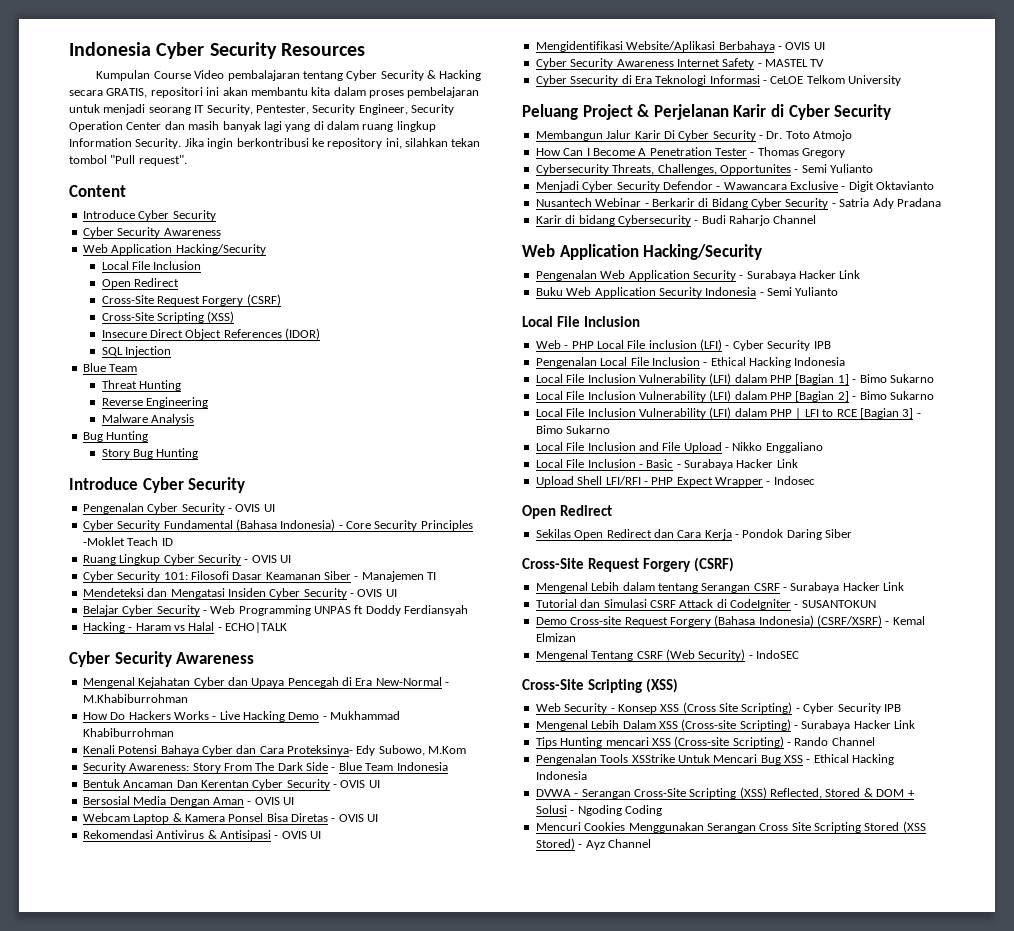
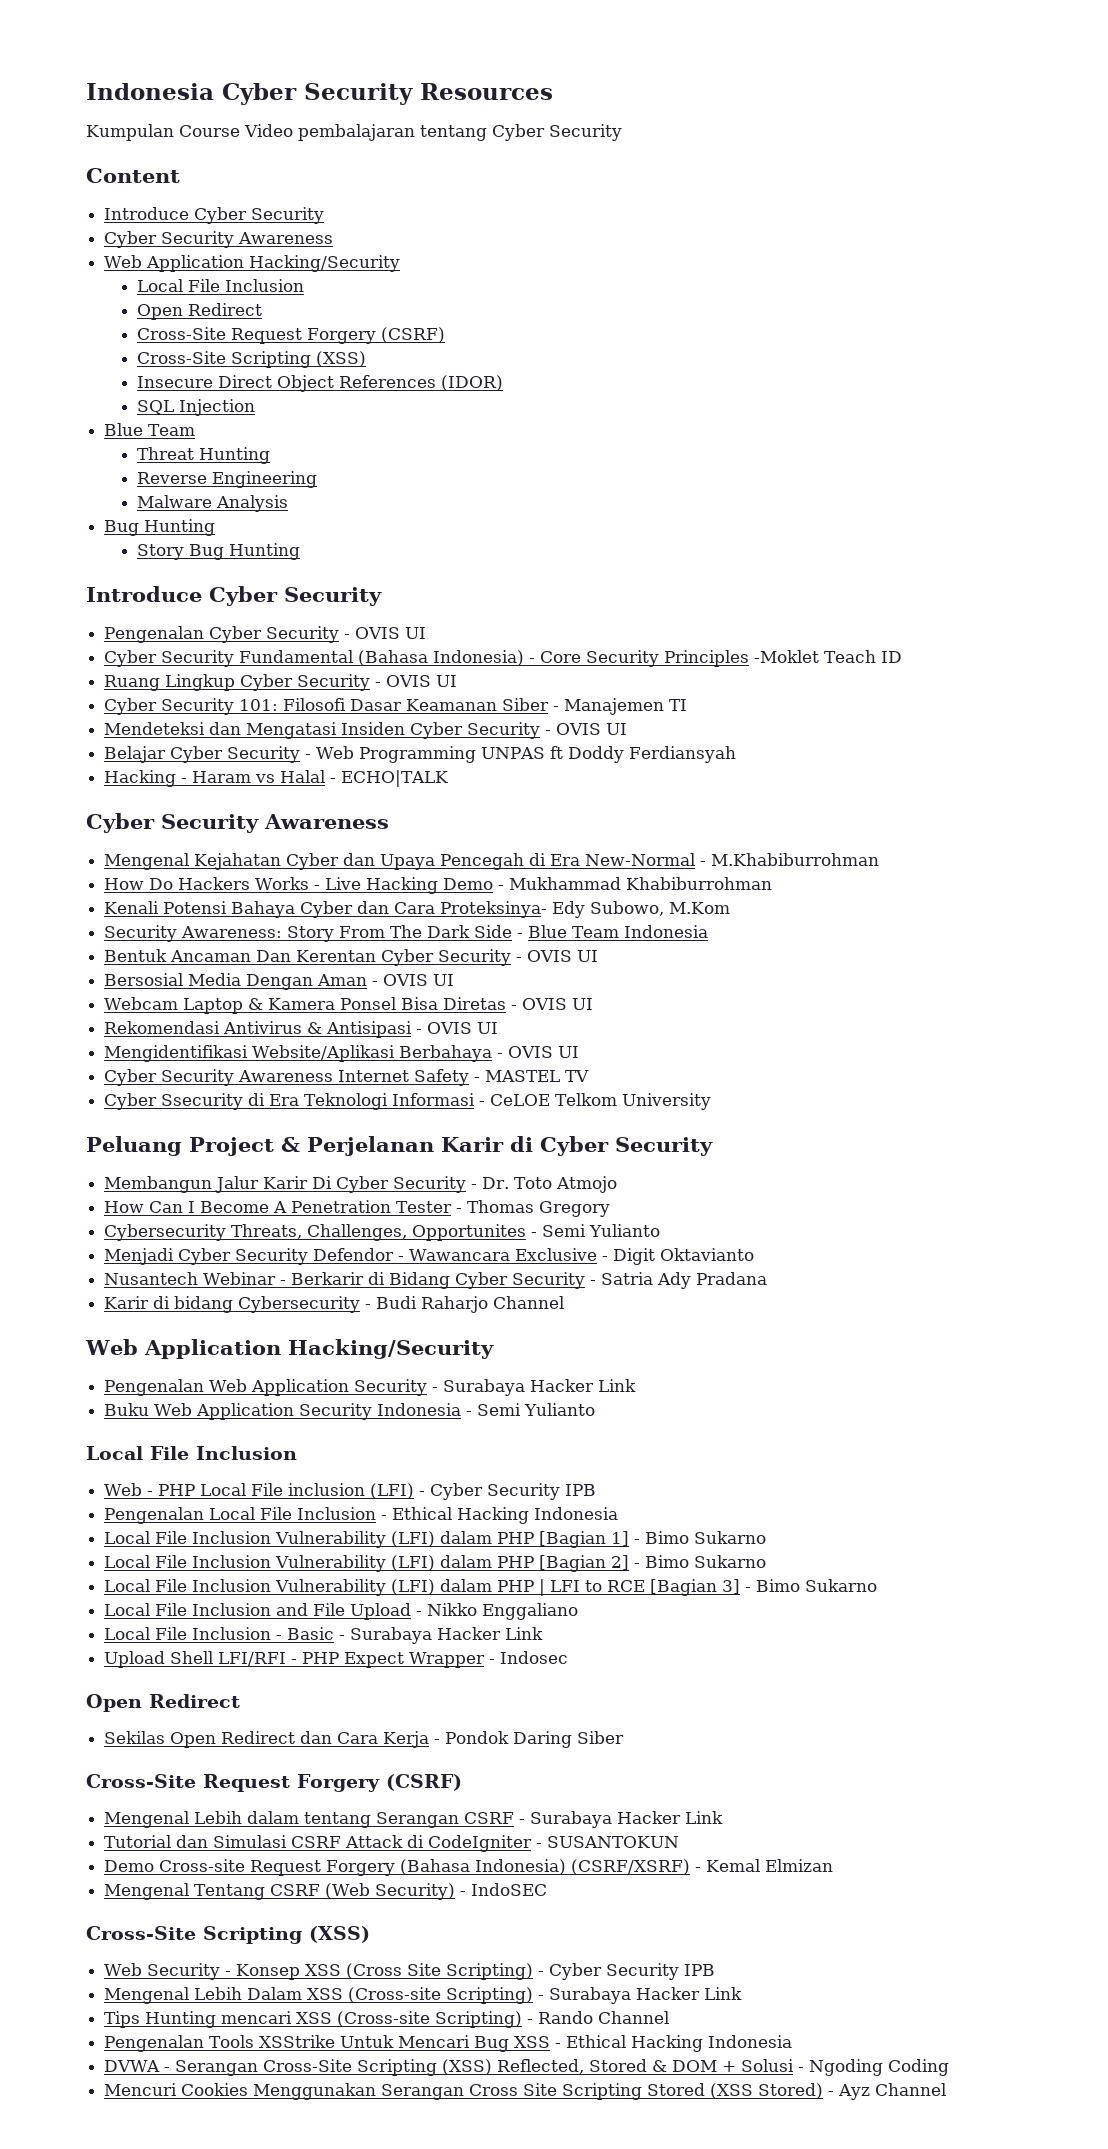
[427,70,482,81] [69,87,480,98] [69,104,454,115] [69,121,436,132] [69,138,481,149] [69,155,187,166] & Hacking secara GRATIS, repositori ini akan membantu kita dalam proses pembelajaran untuk menjadi seorang IT Security, Pentester, Security Engineer, Security Operation Center dan masih banyak lagi yang di dalam ruang lingkup Information Security. Jika ingin berkontribusi ke repository ini, silahkan tekan tombol "Pull request". -> (622, 132) none

